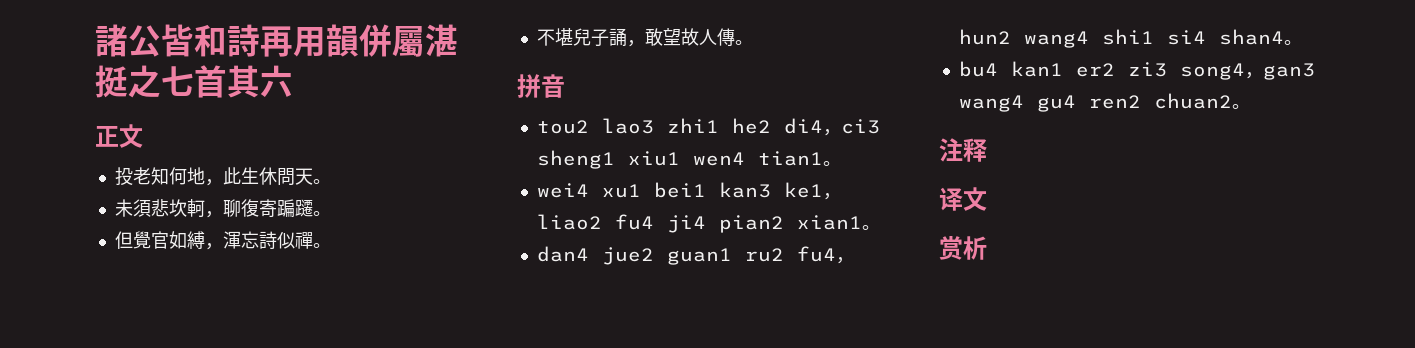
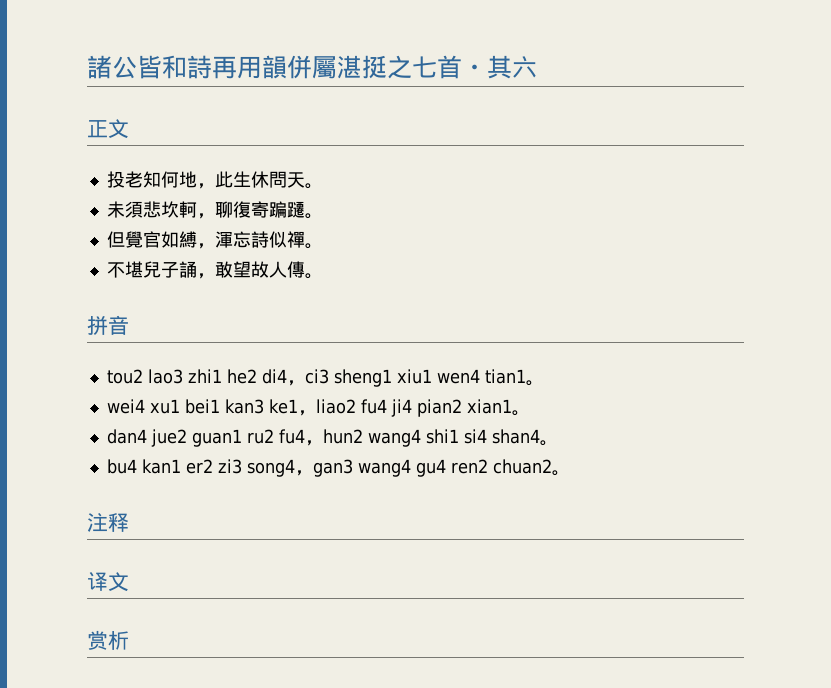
(227, 81) none -> [462,64,487,76] ・

